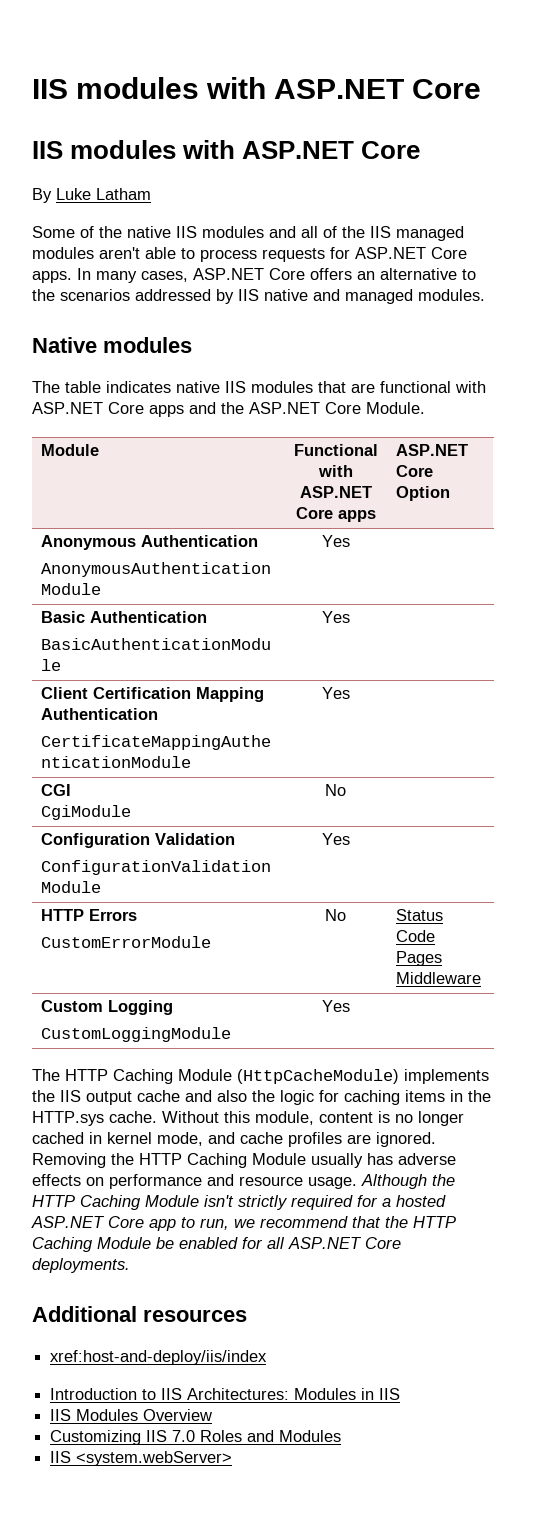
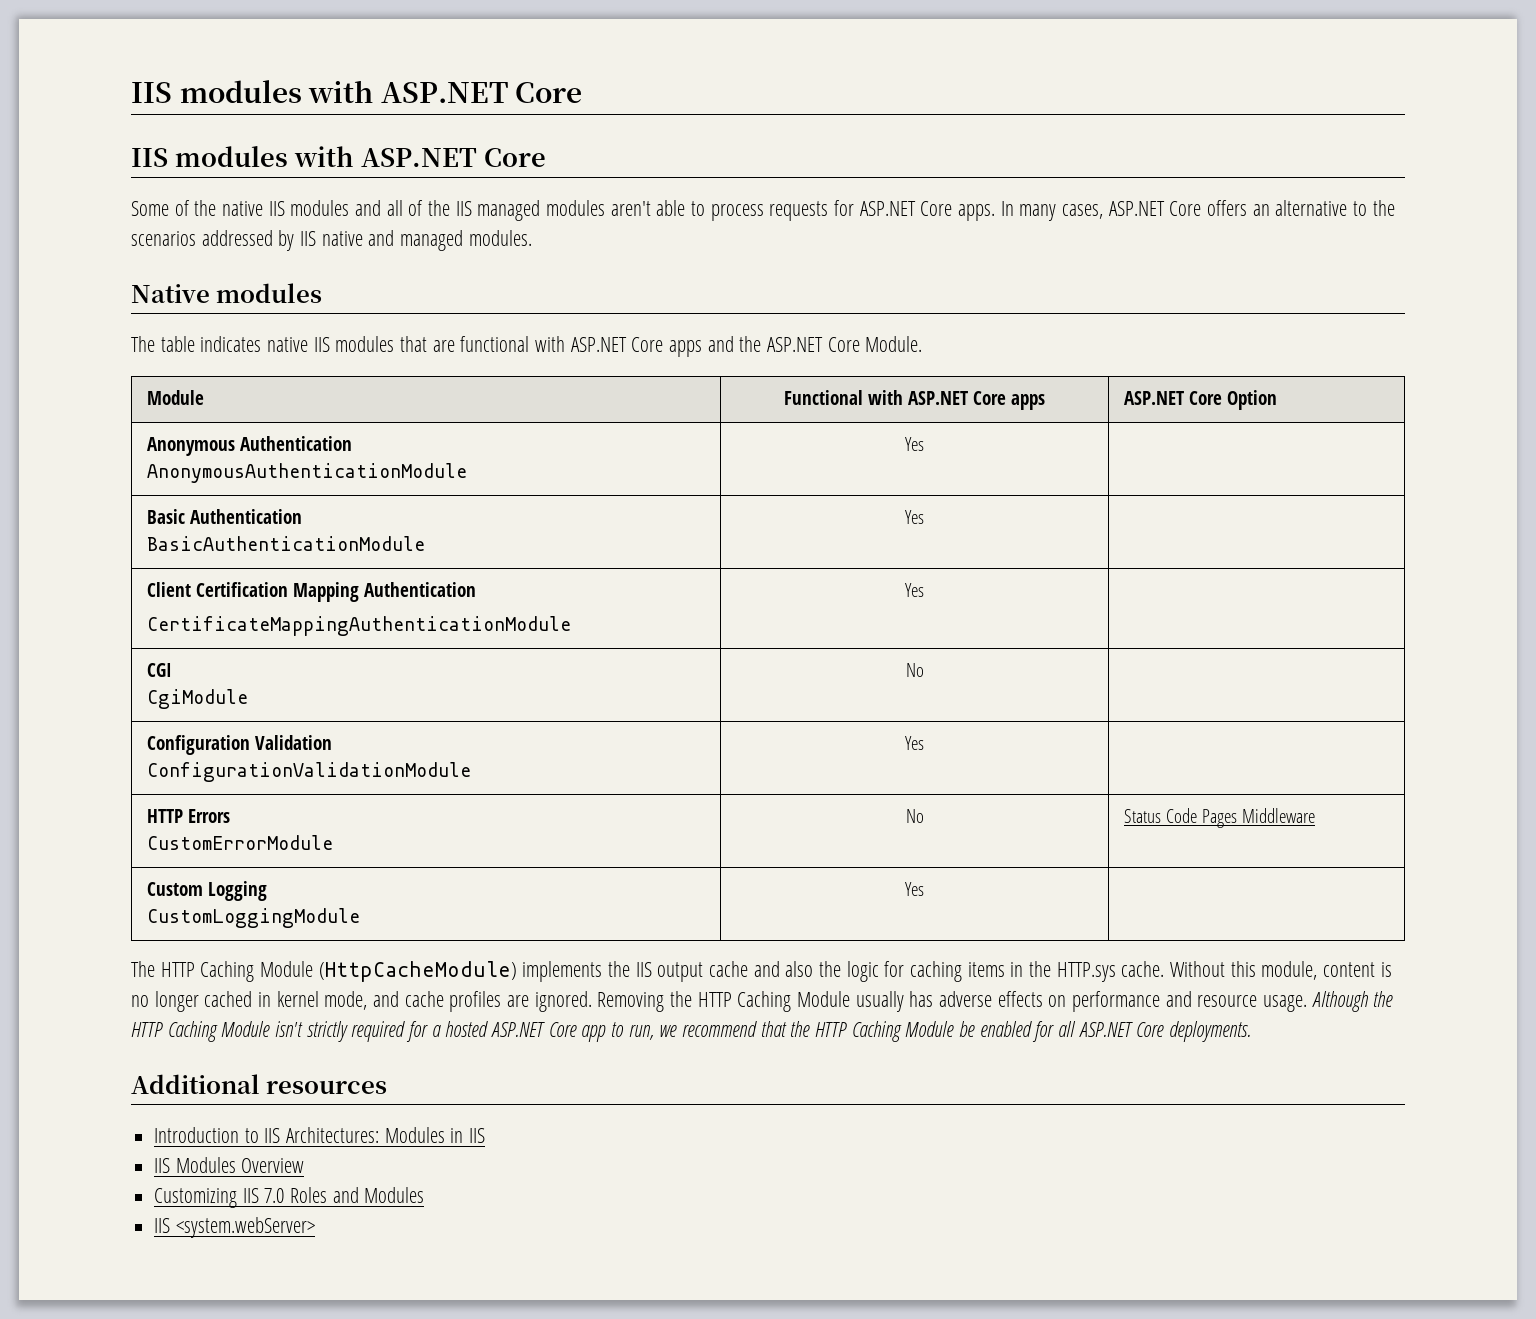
[32,188,151,203] // By Luke Latham -> (546, 157) none
[50,1350,268,1365] // xref:host-and-deploy/iis/index -> (388, 1087) none

